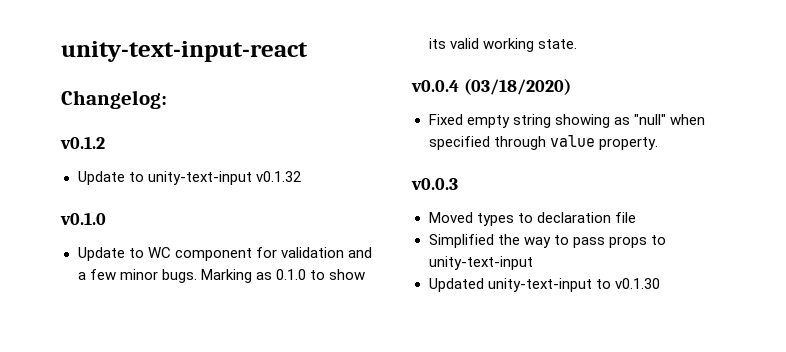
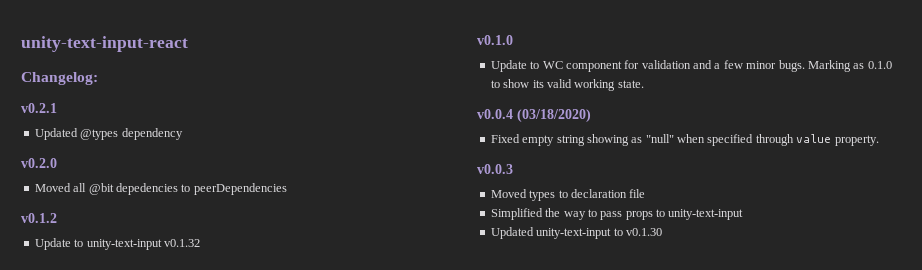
(167, 99) none -> [21,103,57,113] [34,128,183,140] [21,158,57,168] [34,183,287,195] // v0.2.1 // Updated @types dependency // v0.2.0 // Moved all @bit depedencies to peerDependencies

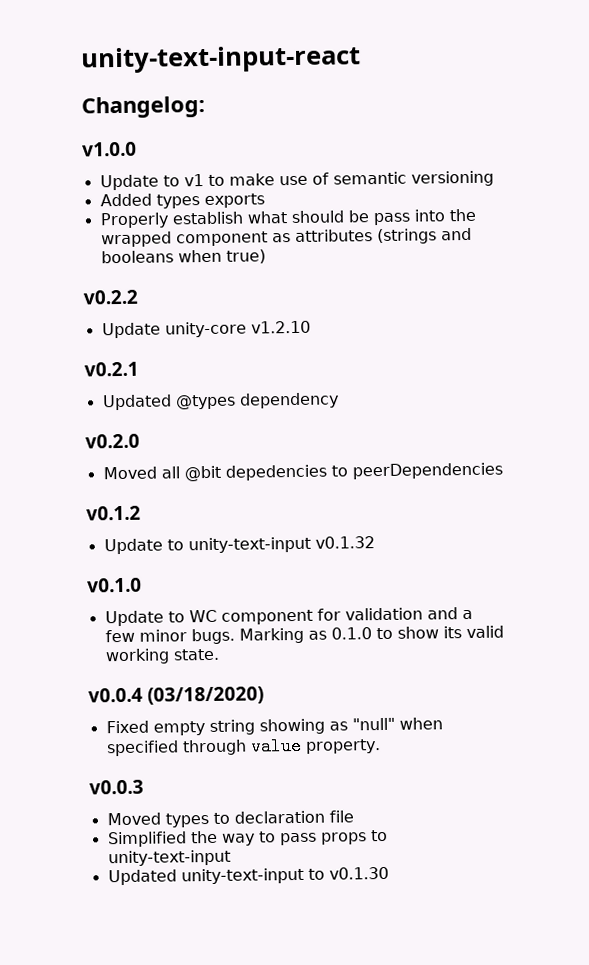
(98, 78) none -> [82,141,137,157] [99,170,494,191] [99,193,265,209] [99,208,476,229] [100,227,472,248] [100,249,266,264] [83,289,138,305] [101,320,311,339] // v1.0.0 // Update to v1 to make use of semantic versioning // Added types exports // Properly establish what should be pass into the wrapped component as attributes (strings and booleans when true) // v0.2.2 // Update unity-core v1.2.10

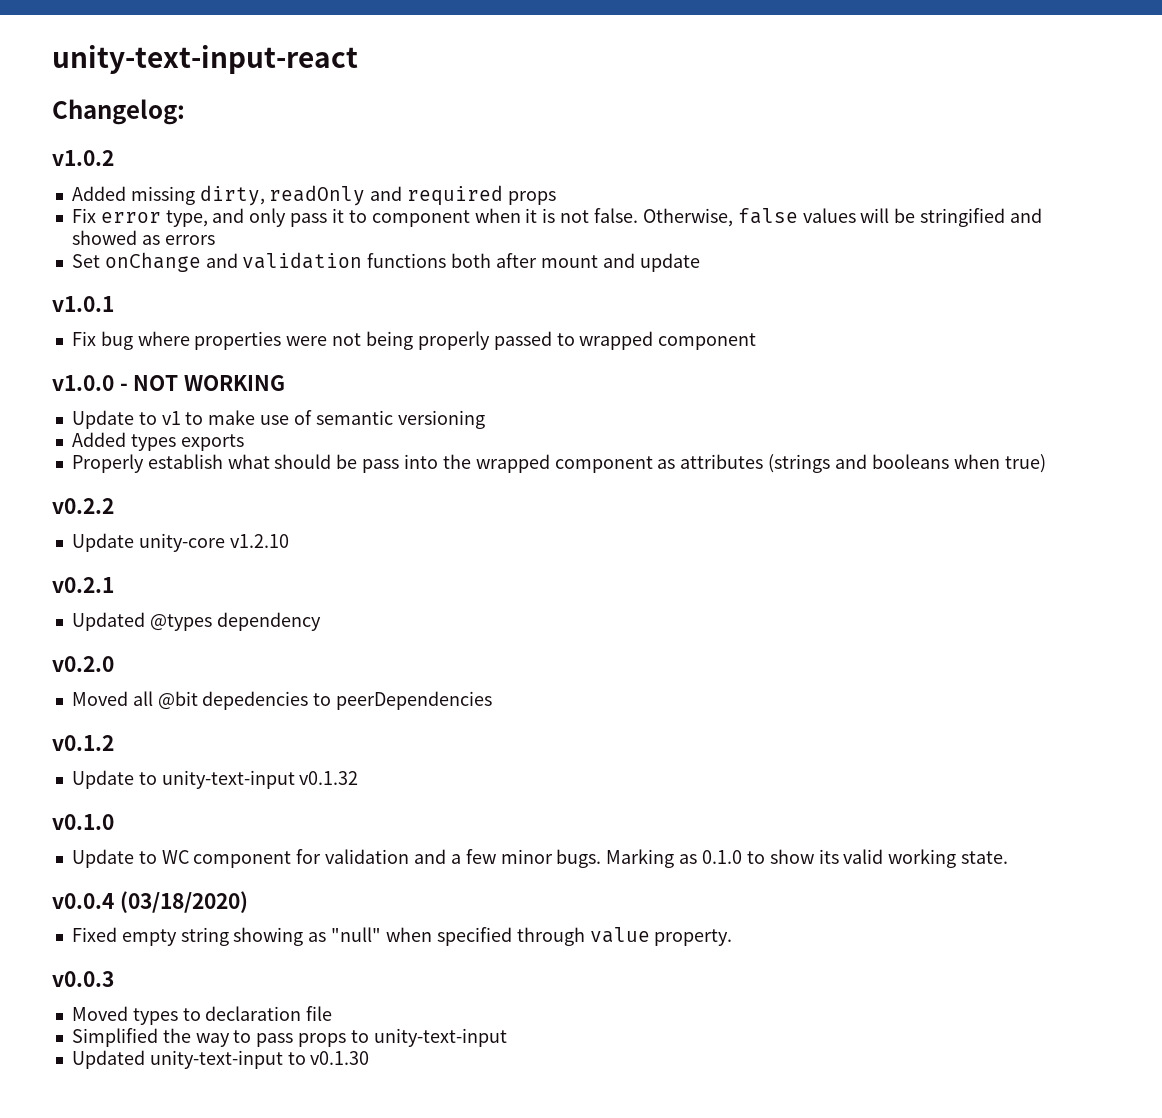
[82,141,137,157] v1.0.0 -> [52,150,114,166] [71,185,556,206] [71,208,1043,227] [71,230,215,245] [71,252,700,272] [52,296,114,312] [71,331,757,350] [52,375,286,391] v1.0.2 // Added missing dirty, readOnly and required props // Fix error type, and only pass it to component when it is not false. Otherwise, false values will be stringified and showed as errors // Set onChange and validation functions both after mount and update // v1.0.1 // Fix bug where properties were not being properly passed to wrapped component // v1.0.0 - NOT WORKING

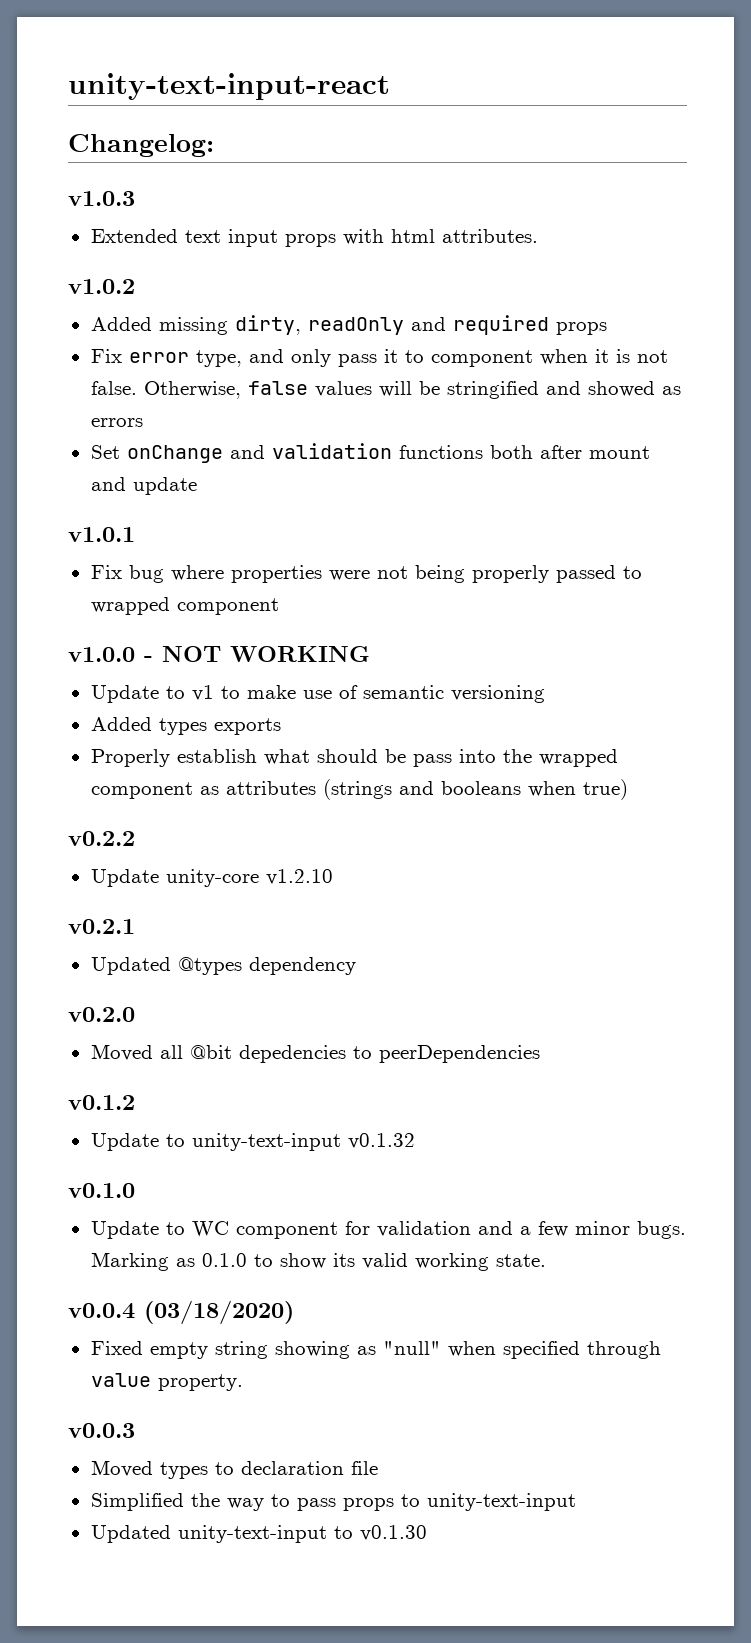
(185, 112) none -> [68,191,135,206] [90,229,538,247] // v1.0.3 // Extended text input props with html attributes.

